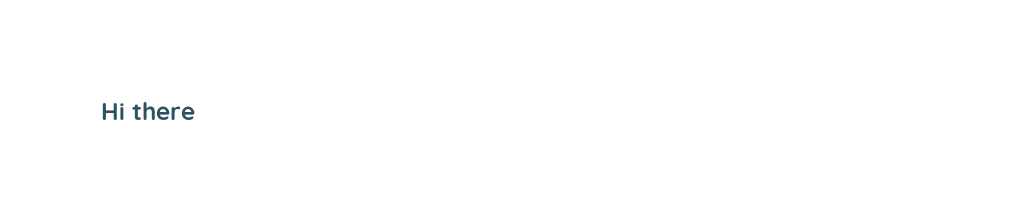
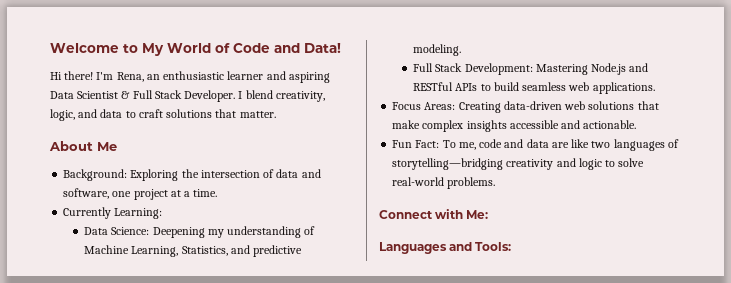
[101,102,195,120] Hi there -> [50,43,341,56] [50,71,330,83] [50,90,325,102] [50,109,276,121] [49,141,117,151] [63,169,321,181] [63,188,218,200] [63,207,163,219] [84,226,316,238] [84,245,303,257] [413,44,462,56] [413,63,649,75] [413,82,655,94] [392,101,659,113] [392,120,637,132] [392,139,679,151] [392,158,645,170] [392,177,496,189] [379,209,489,219] [379,242,512,254] Welcome to My World of Code and Data! // Hi there! I'm Rena, an enthusiastic learner and aspiring Data Scientist & Full Stack Developer. I blend creativity, logic, and data to craft solutions that matter. // About Me // Background: Exploring the intersection of data and software, one project at a time. // Currently Learning: // Data Science: Deepening my understanding of Machine Learning, Statistics, and predictive modeling. // Full Stack Development: Mastering Node.js and RESTful APIs to build seamless web applications. // Focus Areas: Creating data-driven web solutions that make complex insights accessible and actionable. // Fun Fact: To me, code and data are like two languages of storytelling—bridging creativity and logic to solve real-world problems. // Connect with Me: // Languages and Tools:

